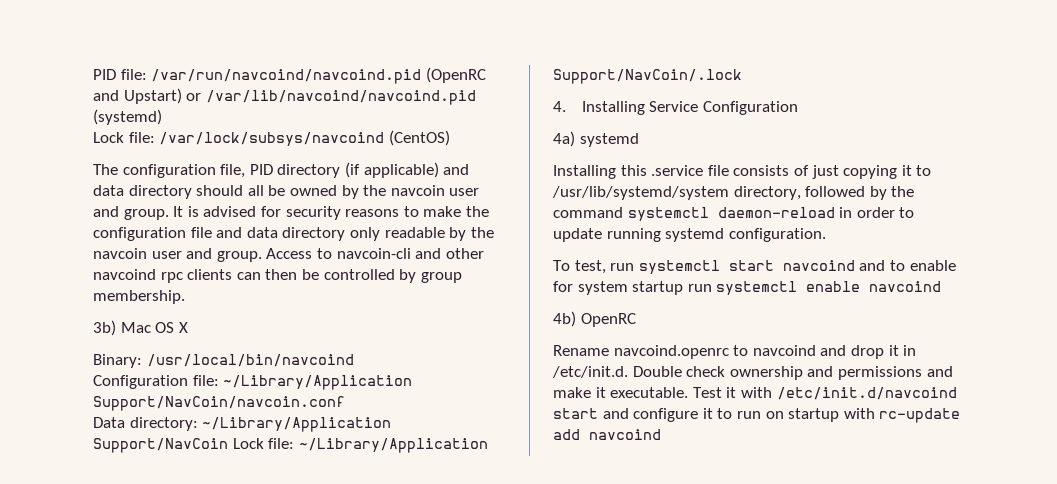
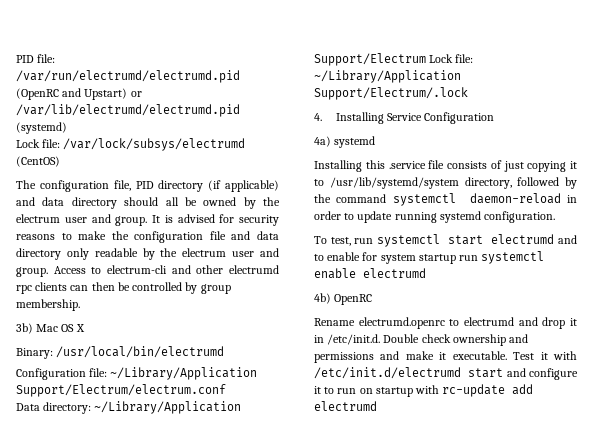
[151,69,422,84] /var/run/navcoind/navcoind.pid -> [16,70,240,83] /var/run/electrumd/electrumd.pid
[205,90,476,105] /var/lib/navcoind/navcoind.pid -> [16,104,240,117] /var/lib/electrumd/electrumd.pid
[159,132,385,146] /var/lock/subsys/navcoind -> [63,138,246,151] /var/lock/subsys/electrumd
[390,185,445,196] navcoin -> [16,214,60,223] electrum
[93,248,147,259] navcoin -> [182,248,227,257] electrum
[336,248,411,259] navcoin-cli -> [107,265,167,274] electrum-cli
[93,269,156,280] navcoind -> [228,265,279,274] electrumd
[146,354,354,367] /usr/local/bin/navcoind -> [56,346,225,358] /usr/local/bin/electrumd
[93,396,345,411] Support/NavCoin/navcoin.conf -> [16,384,226,397] Support/Electrum/electrum.conf
[93,438,228,453] Support/NavCoin -> [314,53,426,66] Support/Electrum
[553,69,742,84] Support/NavCoin/.lock -> [314,87,468,100] Support/Electrum/.lock
[782,260,855,271] navcoind -> [491,234,555,244] electrumd
[869,281,942,292] navcoind -> [363,268,426,278] electrumd
[613,345,816,359] navcoind.openrc to navcoind -> [358,317,514,329] electrumd.openrc to electrumd
[776,387,957,400] /etc/init.d/navcoind -> [314,367,461,379] /etc/init.d/electrumd
[589,429,661,440] navcoind -> [314,401,377,411] electrumd

